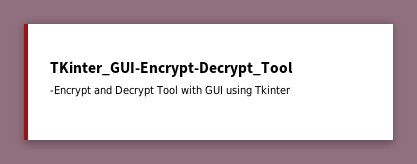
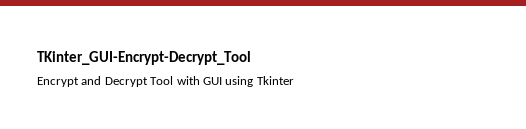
[50,85,91,97] -Encrypt -> [37,77,79,87] Encrypt

